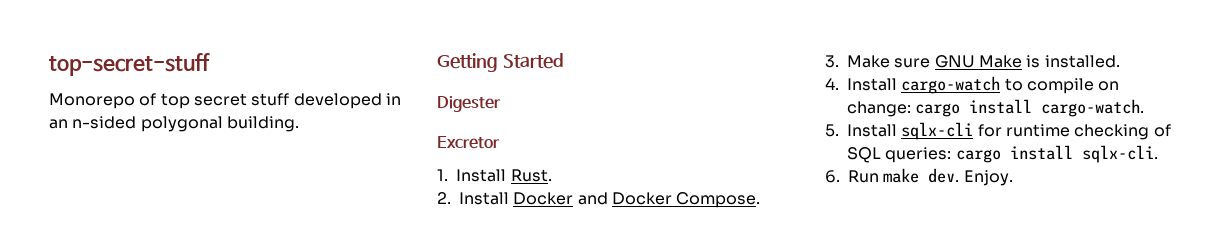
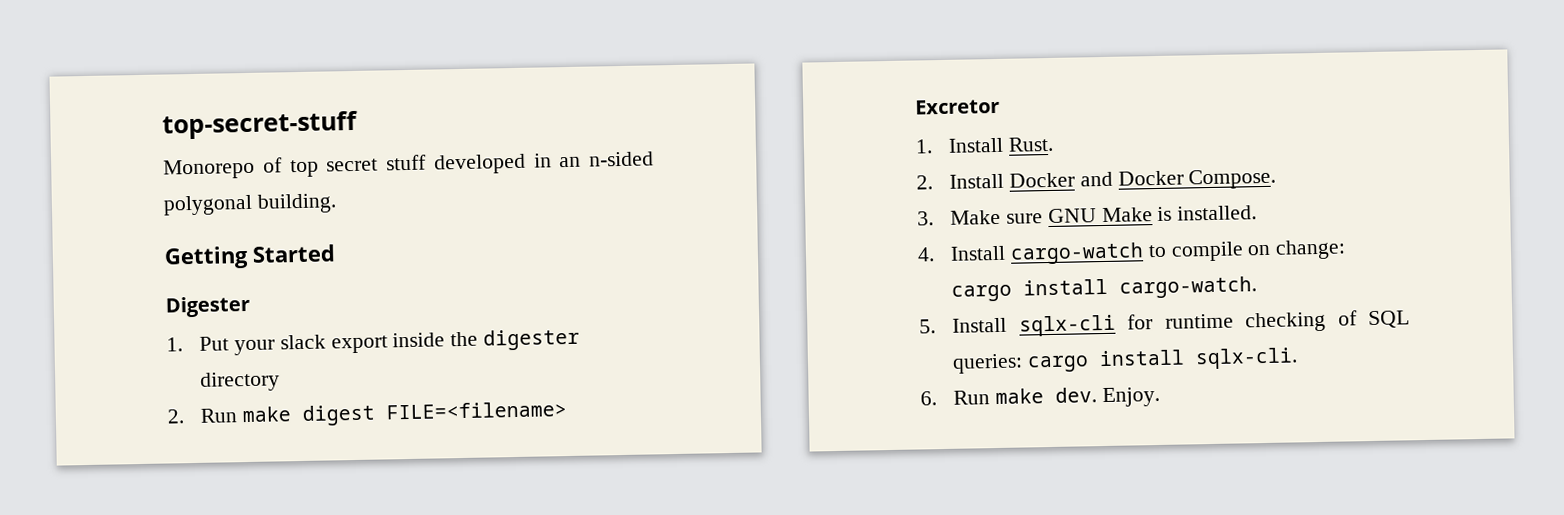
(501, 104) none -> [166,328,581,356] [200,371,281,392] [167,401,568,426] // 1. Put your slack export inside the digester directory // 2. Run make digest FILE=<filename>

